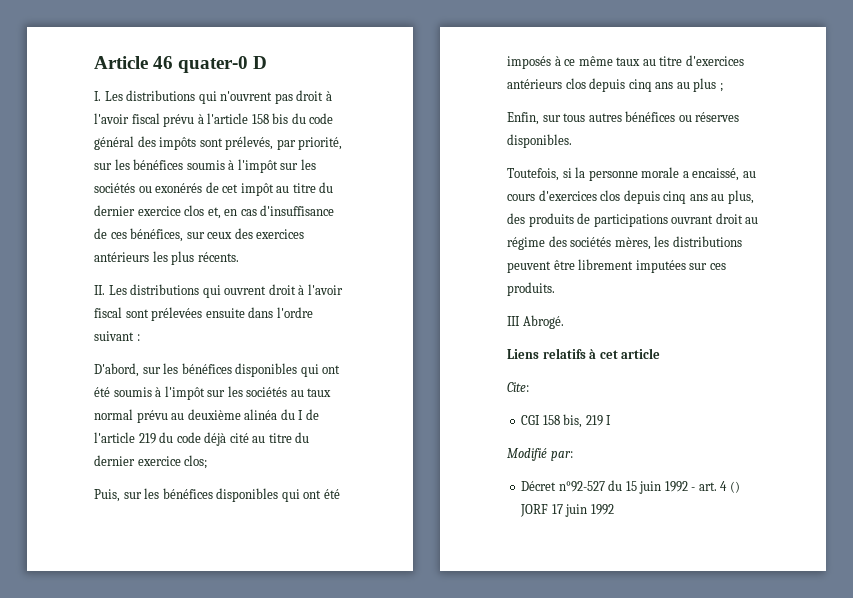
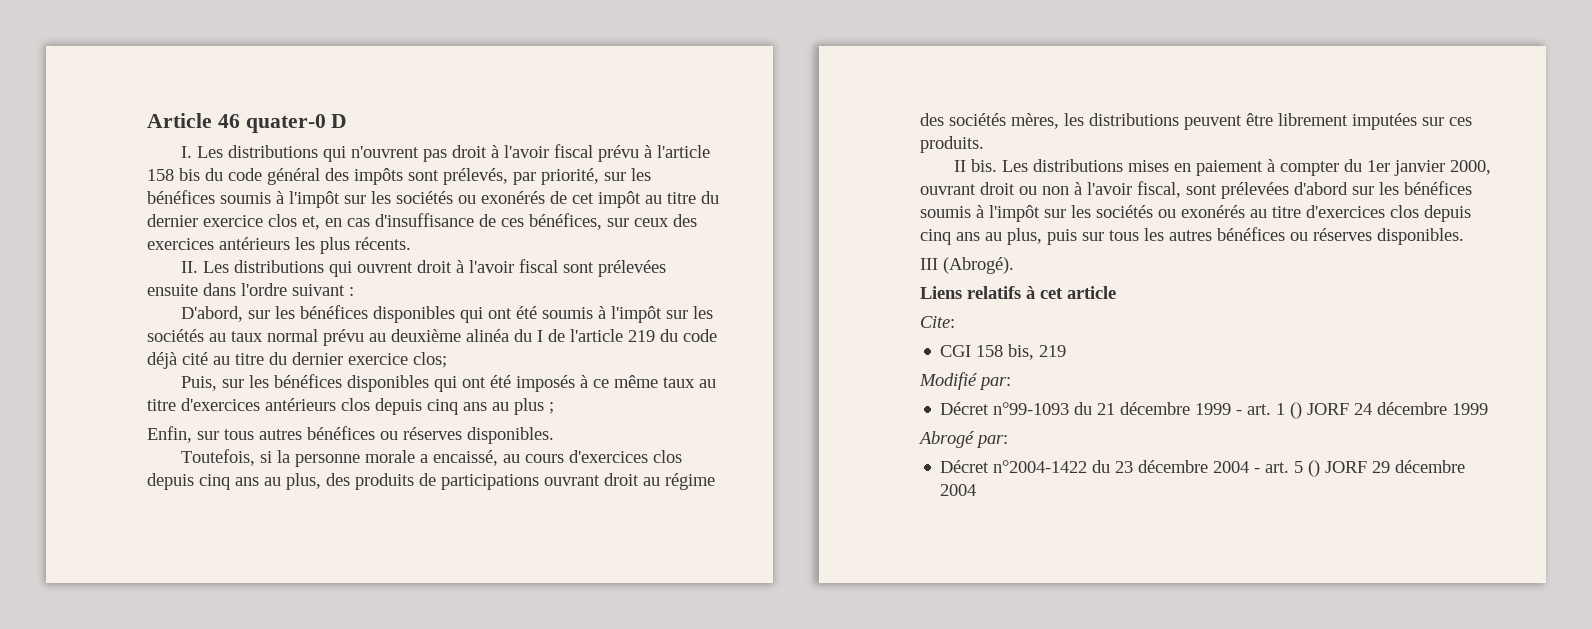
(555, 289) none -> [954,159,1492,176] [920,181,1472,199] [920,205,1471,222] [920,227,1464,245] // II bis. Les distributions mises en paiement à compter du 1er janvier 2000, ouvrant droit ou non à l'avoir fiscal, sont prélevées d'abord sur les bénéfices soumis à l'impôt sur les sociétés ou exonérés au titre d'exercices clos depuis cinq ans au plus, puis sur tous les autres bénéfices ou réserves disponibles.
[522,315,564,329] Abrogé. -> [943,257,1014,274] (Abrogé).
[606,415,612,425] I -> (1067, 351) none
[558,480,740,494] [520,504,614,517] n°92-527 du 15 juin 1992 - art. 4 () JORF 17 juin 1992 -> [993,402,1489,419] [918,431,1008,448] [940,460,1466,477] [940,484,977,496] n°99-1093 du 21 décembre 1999 - art. 1 () JORF 24 décembre 1999 // Abrogé par: // Décret n°2004-1422 du 23 décembre 2004 - art. 5 () JORF 29 décembre 2004

